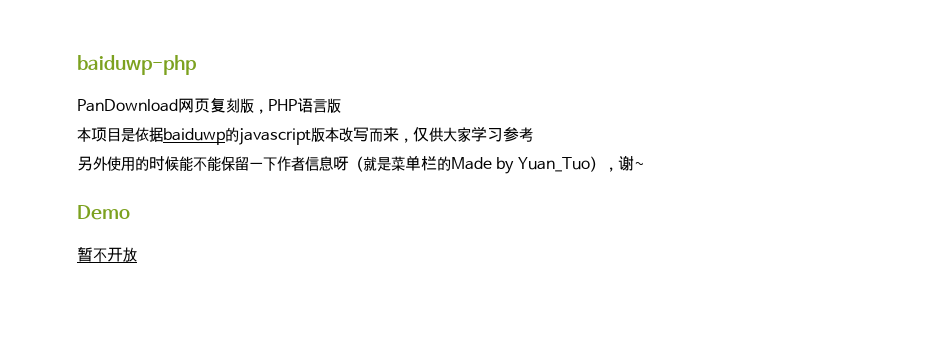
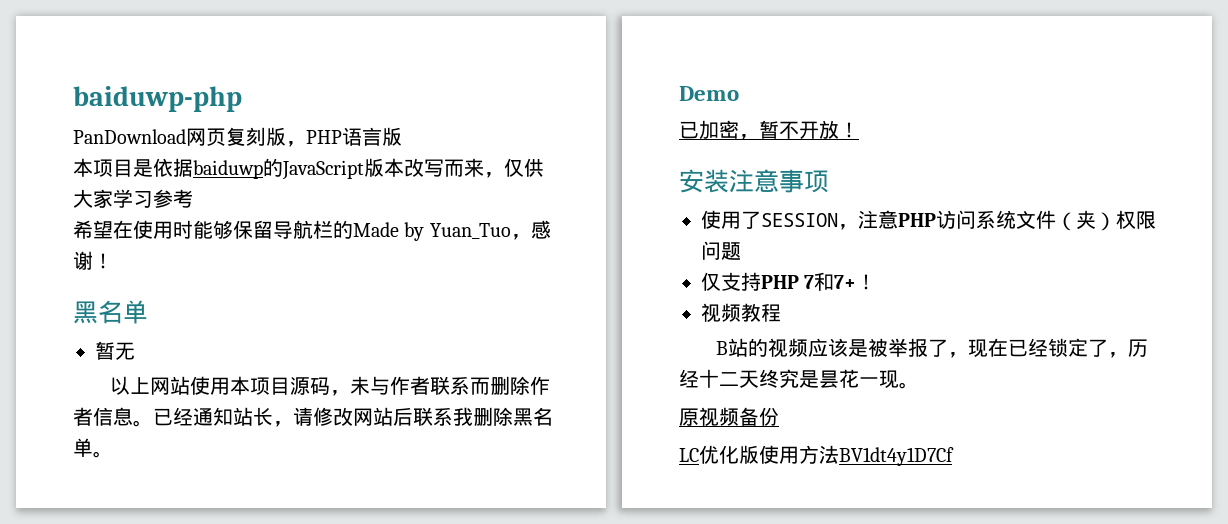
[239,128,311,145] javascript -> [282,160,364,180] JavaScript
[77,155,645,174] [77,205,130,220] [77,247,137,262] 另外使用的时候能不能保留一下作者信息呀（就是菜单栏的Made by Yuan_Tuo），谢~ // Demo // 暂不开放 -> [73,220,551,241] [73,251,113,270] [73,300,148,324] [95,341,135,360] [109,376,550,396] [73,407,553,427] [73,438,113,458] [679,86,739,101] [679,120,859,140] [679,169,829,193] [701,210,1156,231] [701,241,741,260] [701,272,877,291] [701,303,781,323] [715,338,1148,358] [679,369,919,389] [679,407,779,427] [679,445,954,466] 希望在使用时能够保留导航栏的Made by Yuan_Tuo，感谢！ // 黑名单 // 暂无 // 以上网站使用本项目源码，未与作者联系而删除作者信息。已经通知站长，请修改网站后联系我删除黑名单。 // Demo // 已加密，暂不开放！ // 安装注意事项 // 使用了SESSION，注意PHP访问系统文件（夹）权限问题 // 仅支持PHP 7和7+！ // 视频教程 // B站的视频应该是被举报了，现在已经锁定了，历经十二天终究是昙花一现。 // 原视频备份 // LC优化版使用方法BV1dt4y1D7Cf

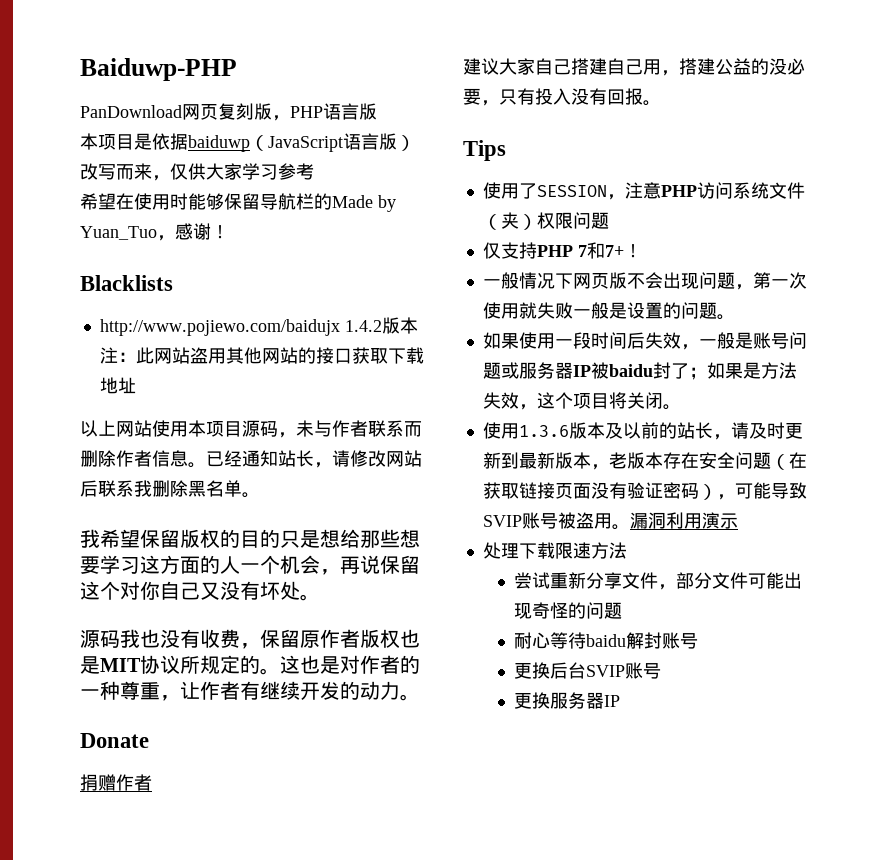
[73,86,242,112] baiduwp-php -> [80,58,237,81] Baiduwp-PHP
[263,158,404,180] 的JavaScript版本 -> [250,133,415,152] （JavaScript语言版）
[73,300,148,324] [95,341,135,360] 黑名单 // 暂无 -> [80,275,173,291] [99,317,418,336] [99,347,424,364] [99,377,136,394] Blacklists // http://www.pojiewo.com/baidujx 1.4.2版本注：此网站盗用其他网站的接口获取下载地址
[679,86,739,101] [679,120,859,140] [679,169,829,193] Demo // 已加密，暂不开放！ // 安装注意事项 -> [80,529,420,548] [80,555,420,575] [80,581,320,601] [80,629,420,649] [80,655,420,675] [80,681,420,701] [80,733,149,748] [80,774,152,791] [463,58,805,76] [463,88,661,106] [463,140,506,161] 我希望保留版权的目的只是想给那些想要学习这方面的人一个机会，再说保留这个对你自己又没有坏处。 // 源码我也没有收费，保留原作者版权也是MIT协议所规定的。这也是对作者的一种尊重，让作者有继续开发的动力。 // Donate // 捐赠作者 // 建议大家自己搭建自己用，搭建公益的没必要，只有投入没有回报。 // Tips
[701,303,781,323] [715,338,1148,358] [679,369,919,389] [679,407,779,427] [679,445,954,466] 视频教程 // B站的视频应该是被举报了，现在已经锁定了，历经十二天终究是昙花一现。 // 原视频备份 // LC优化版使用方法BV1dt4y1D7Cf -> [482,272,807,290] [482,302,735,320] [482,332,807,350] [482,362,797,380] [482,392,681,410] [482,422,803,440] [482,452,807,470] [482,482,807,500] [482,512,738,530] [482,542,627,559] [513,572,802,590] [513,602,622,619] [513,632,698,649] [513,662,661,679] [513,692,620,709] 一般情况下网页版不会出现问题，第一次使用就失败一般是设置的问题。 // 如果使用一段时间后失效，一般是账号问题或服务器IP被baidu封了；如果是方法失效，这个项目将关闭。 // 使用1.3.6版本及以前的站长，请及时更新到最新版本，老版本存在安全问题（在获取链接页面没有验证密码），可能导致SVIP账号被盗用。漏洞利用演示 // 处理下载限速方法 // 尝试重新分享文件，部分文件可能出现奇怪的问题 // 耐心等待baidu解封账号 // 更换后台SVIP账号 // 更换服务器IP

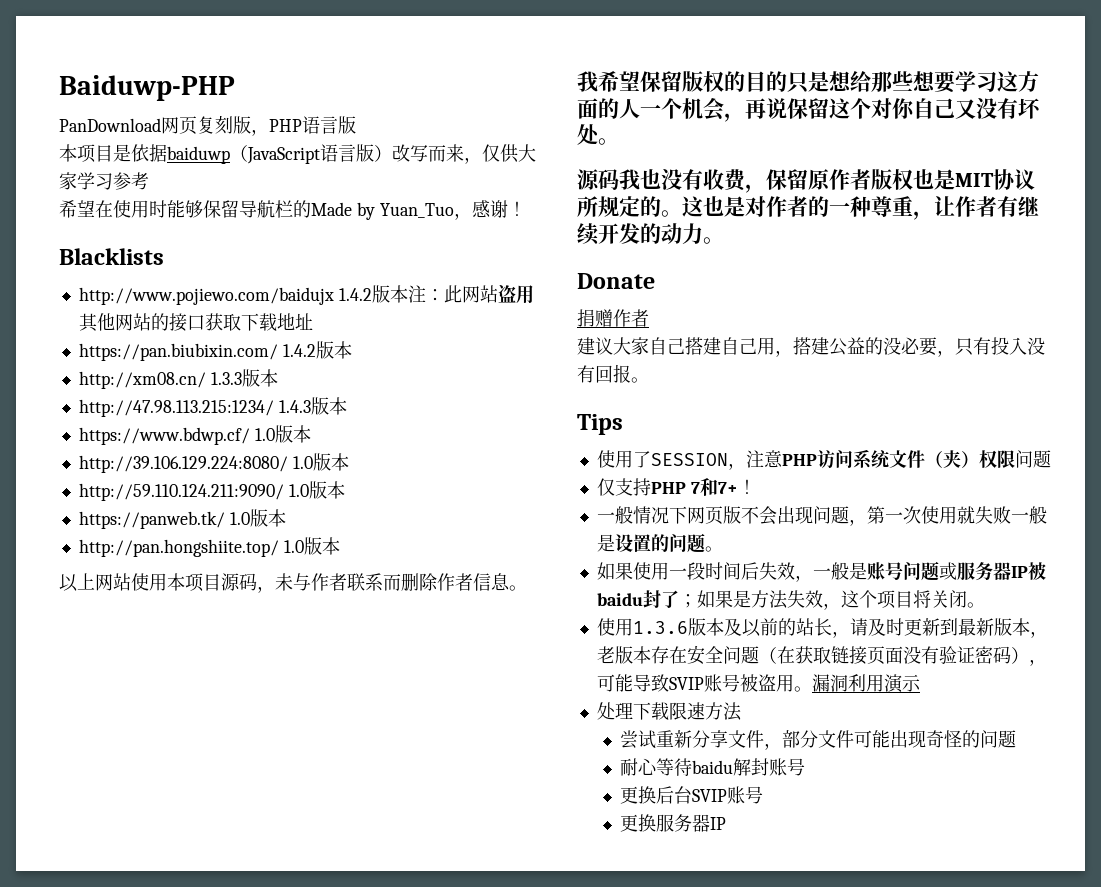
(136, 385) none -> [78,341,352,361] [78,369,278,389] [78,397,347,417] [78,425,311,445] [78,453,349,473] [78,481,345,501] [78,509,286,529] [78,537,340,557] // https://pan.biubixin.com/ 1.4.2版本 // http://xm08.cn/ 1.3.3版本 // http://47.98.113.215:1234/ 1.4.3版本 // https://www.bdwp.cf/ 1.0版本 // http://39.106.129.224:8080/ 1.0版本 // http://59.110.124.211:9090/ 1.0版本 // https://panweb.tk/ 1.0版本 // http://pan.hongshiite.top/ 1.0版本
[206,450,422,468] [80,480,260,498] 已经通知站长，请修改网站后联系我删除黑名单。 -> (527, 588) none

